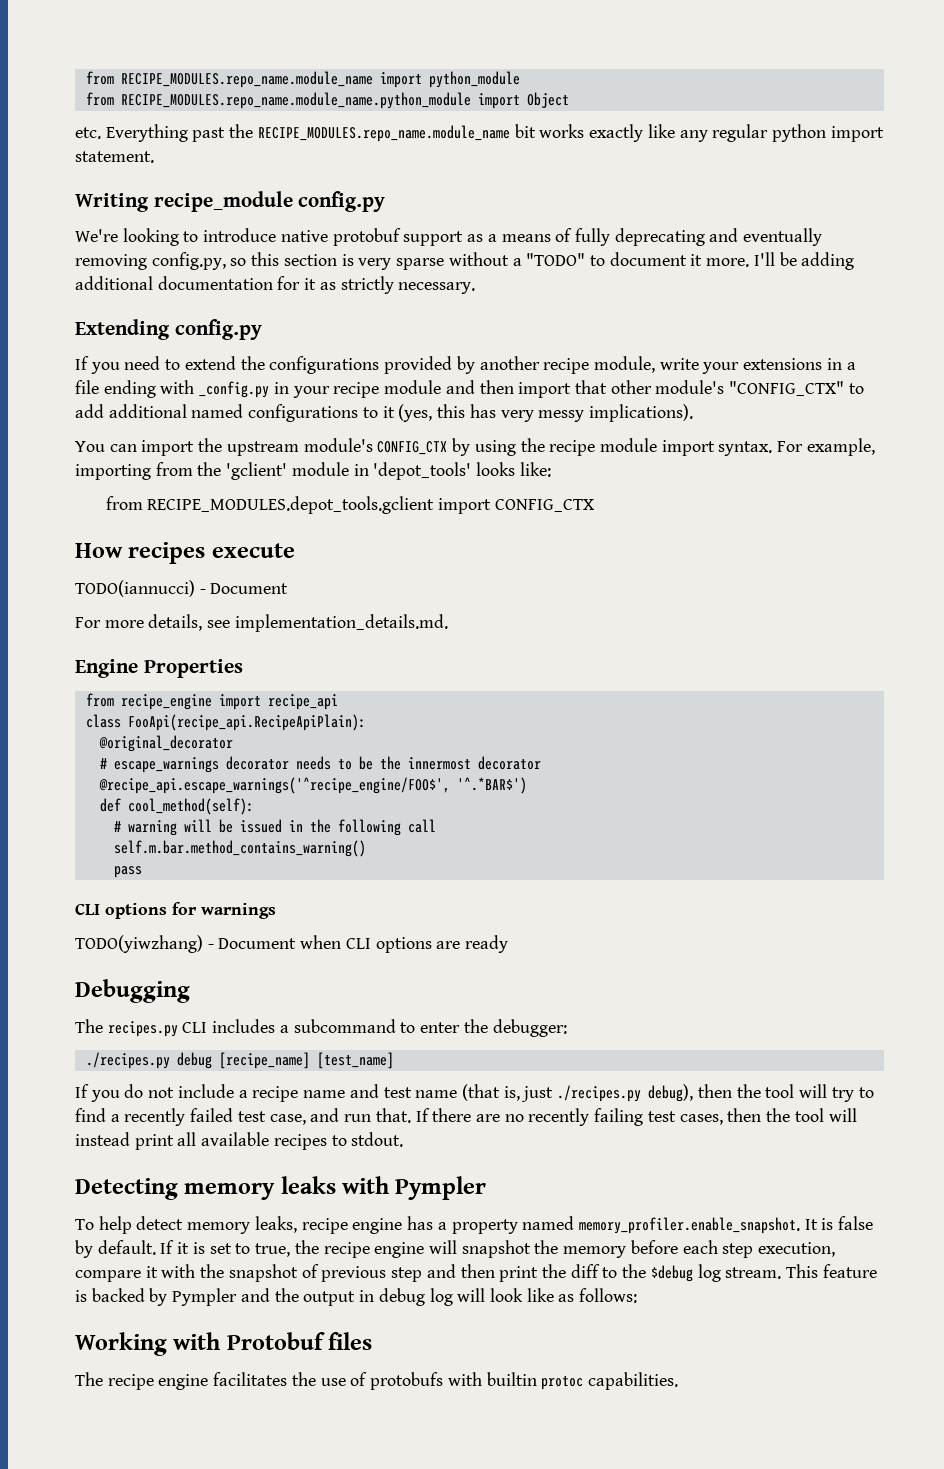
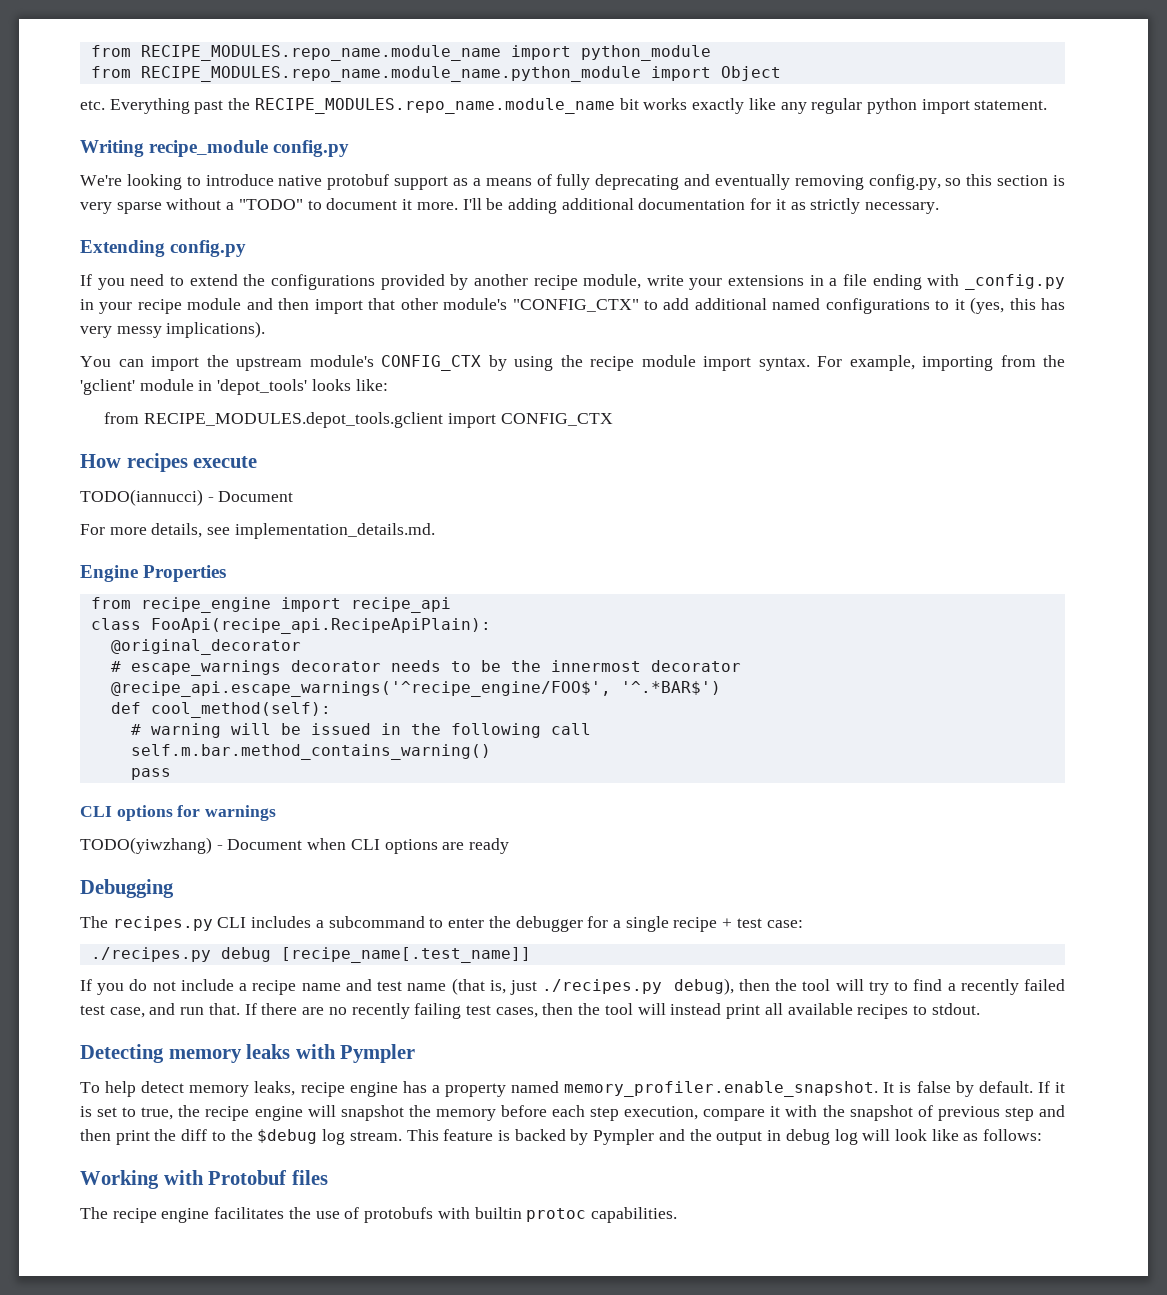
[492,1019,567,1037] debugger: -> [515,916,803,932] debugger for a single recipe + test case:
[218,1052,394,1069] [recipe_name] [test_name] -> [280,947,531,963] [recipe_name[.test_name]]

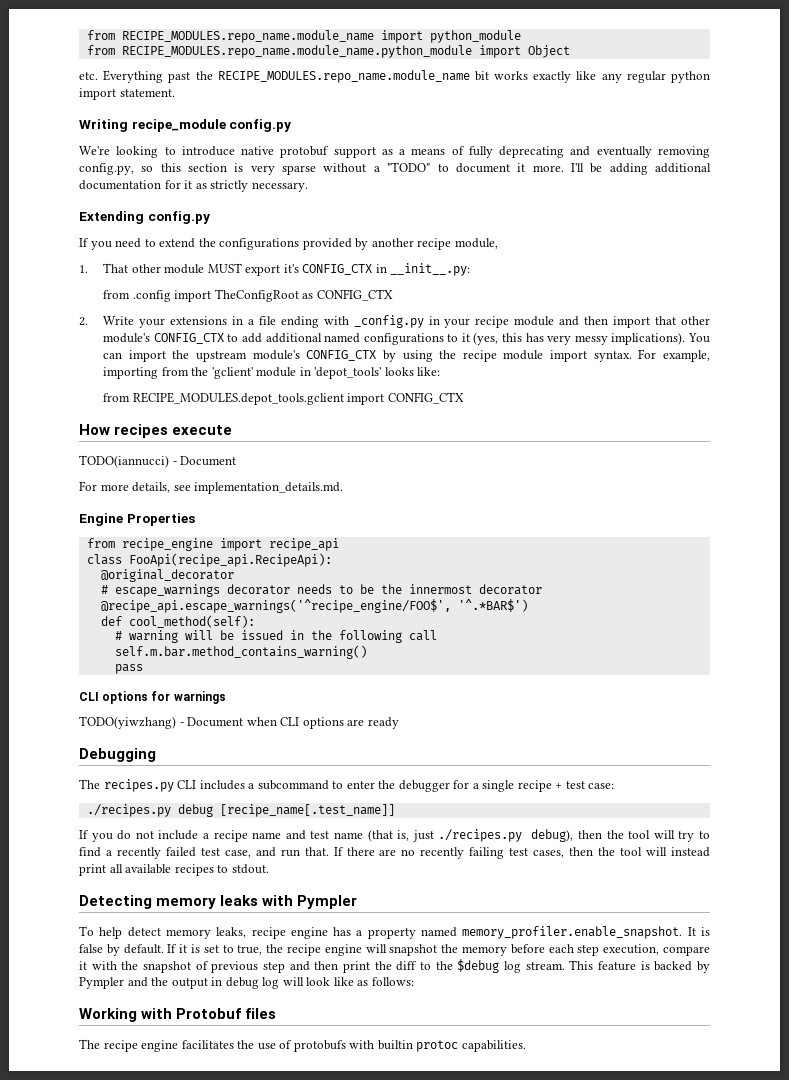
[646,275,684,286] write -> [79,263,471,276] [103,289,393,302] [79,316,135,326] // 1. That other module MUST export it's CONFIG_CTX in __init__.py: // from .config import TheConfigRoot as CONFIG_CTX // 2. Write
[512,299,639,312] "CONFIG_CTX" -> [153,333,224,344] CONFIG_CTX
(266, 329) // -> (686, 338) none
[150,618,491,634] FooApi(recipe_api.RecipeApiPlain): -> [128,553,332,567] FooApi(recipe_api.RecipeApi):

